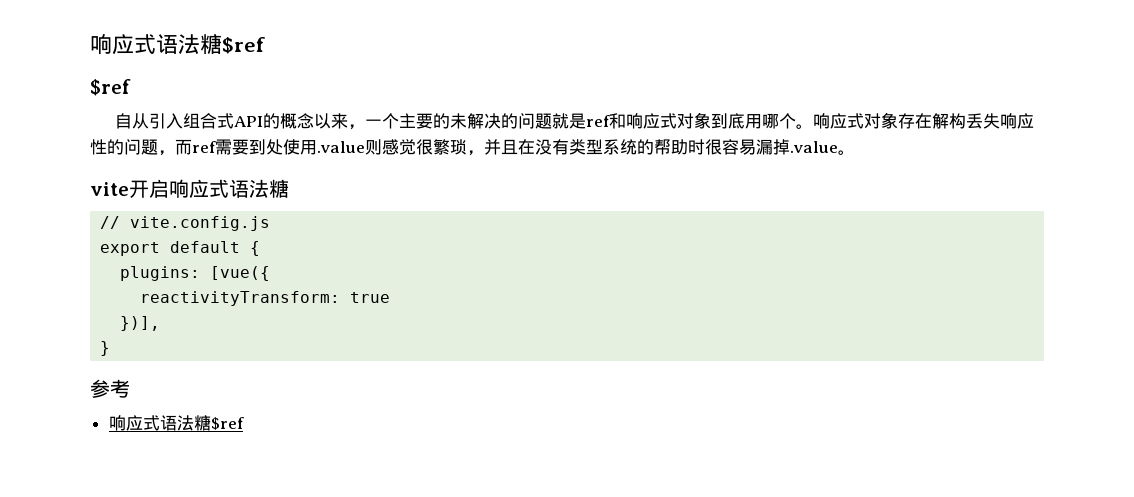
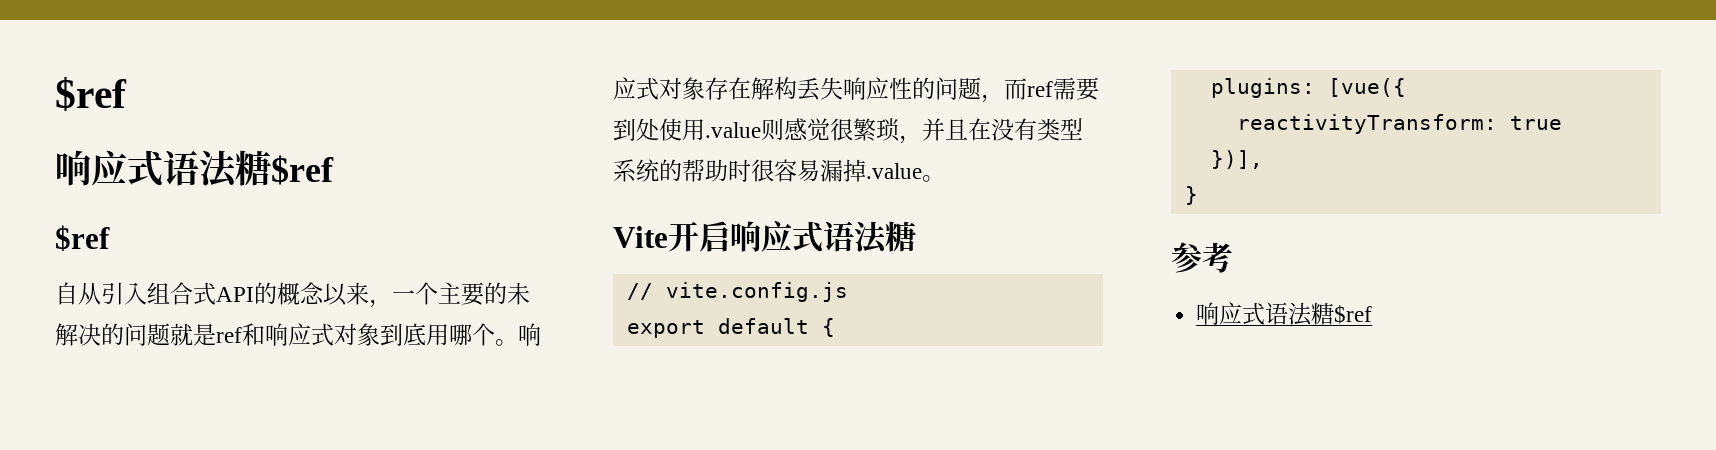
(90, 44) none -> [55,77,127,111] $ref //
[90,182,129,196] vite -> [613,226,668,248] Vite

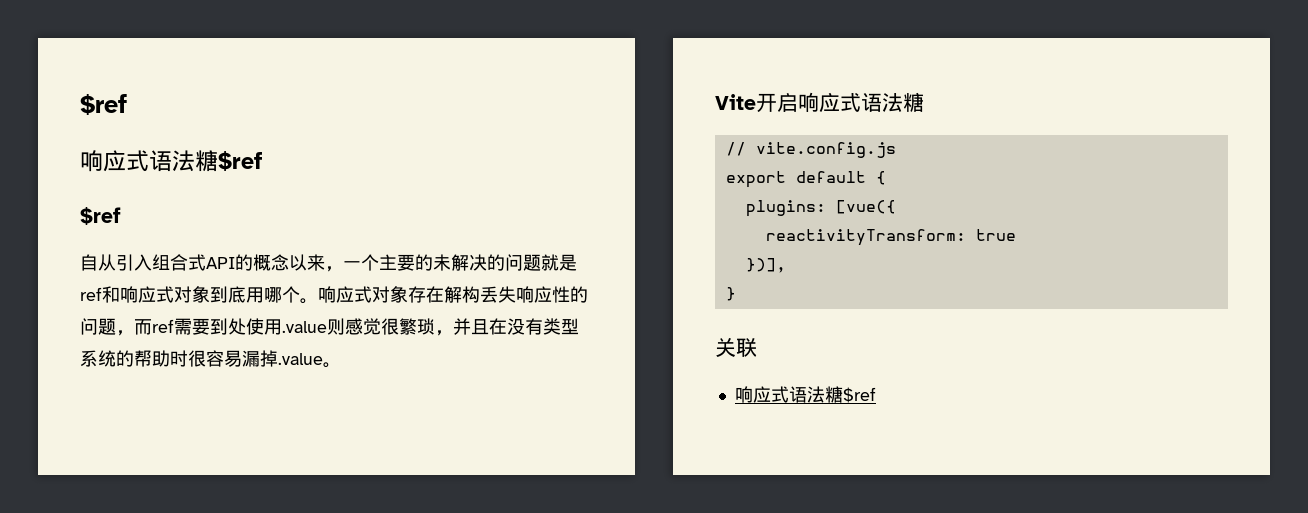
[1171,242,1233,273] 参考 -> [715,337,757,357] 关联

